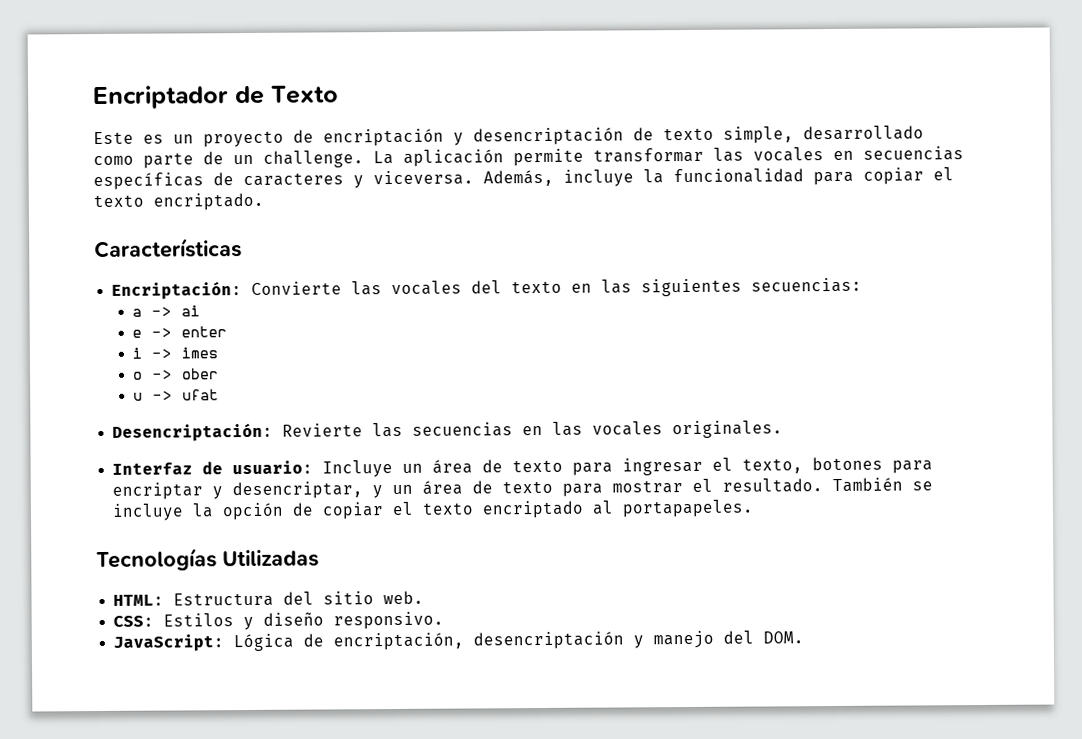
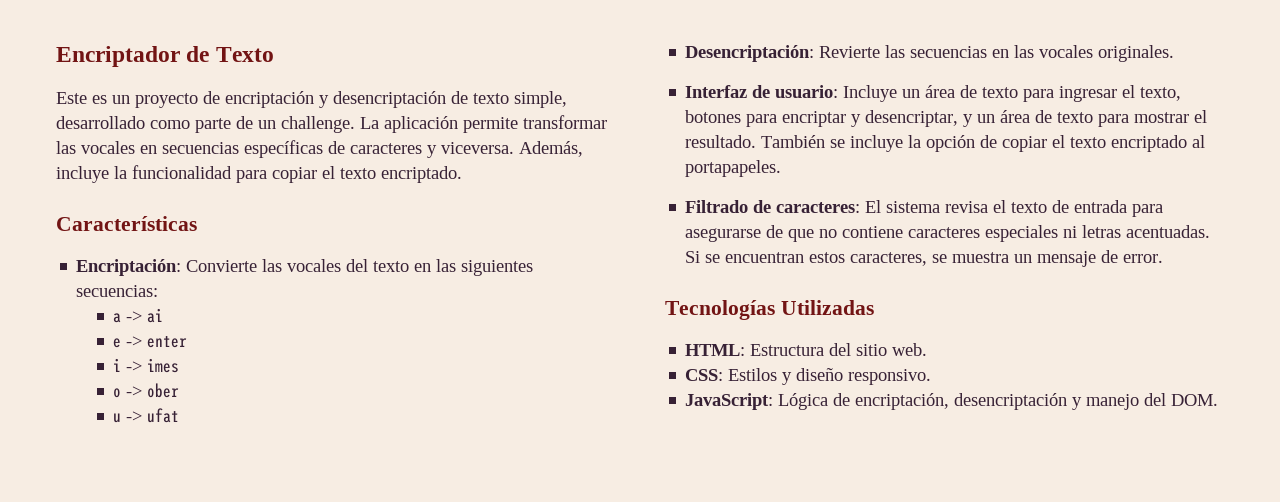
(755, 508) none -> [685,200,1164,217] [685,225,1211,242] [685,250,1164,267] // Filtrado de caracteres: El sistema revisa el texto de entrada para asegurarse de que no contiene caracteres especiales ni letras acentuadas. Si se encuentran estos caracteres, se muestra un mensaje de error.

